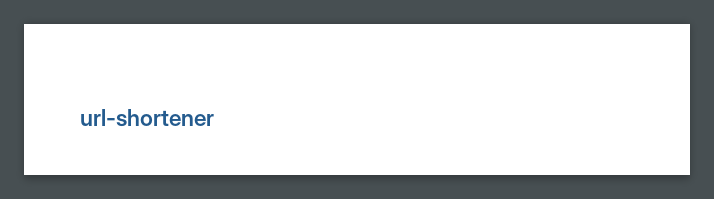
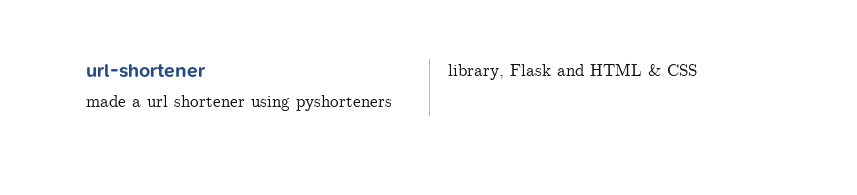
(214, 118) none -> [86,95,392,111] [448,63,697,80] // made a url shortener using pyshorteners library, Flask and HTML & CSS

